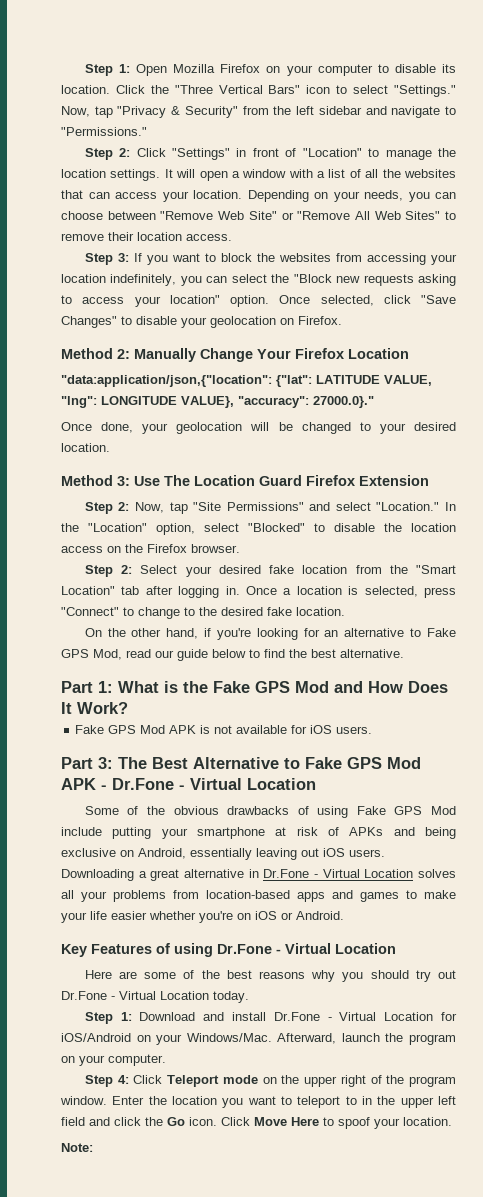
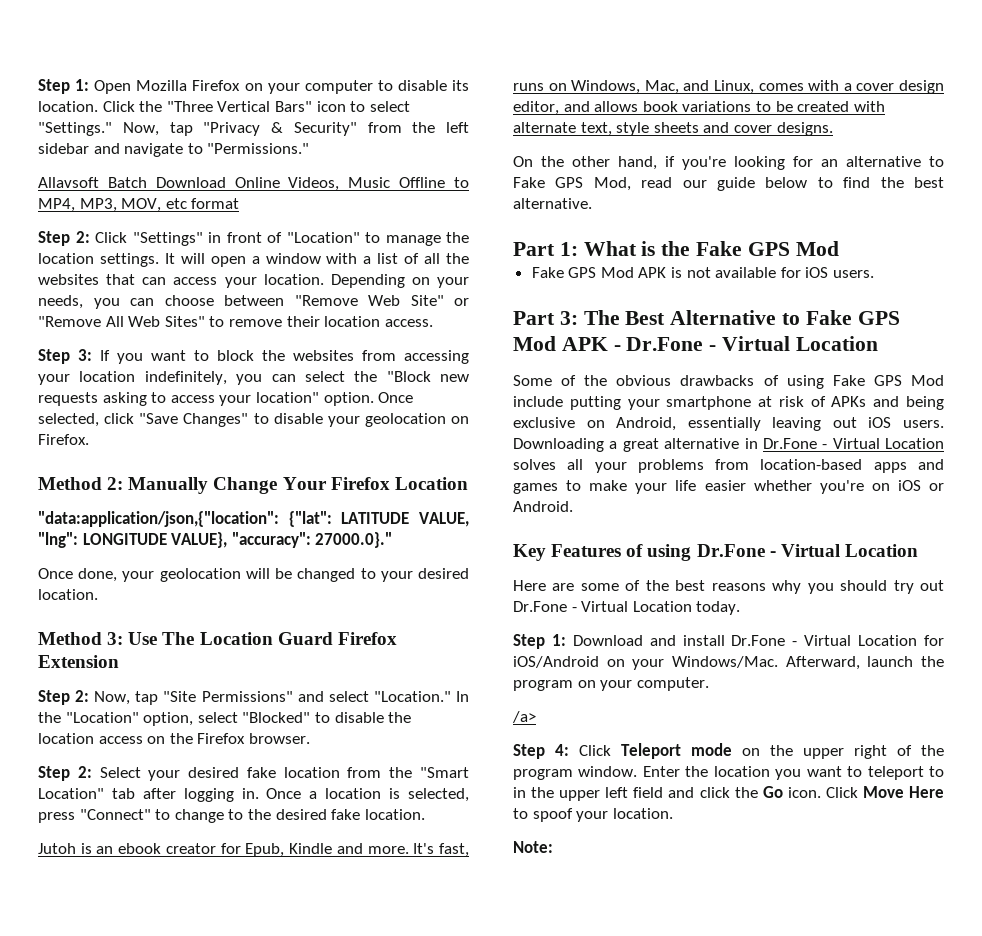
(147, 131) none -> [38,177,469,191] [38,198,240,212] // Allavsoft Batch Download Online Videos, Music Offline to MP4, MP3, MOV, etc format
(345, 611) none -> [38,843,470,857] [513,80,944,94] [513,101,885,115] [513,122,833,136] // Jutoh is an ebook creator for Epub, Kindle and more. It's fast, runs on Windows, Mac, and Linux, comes with a cover design editor, and allows book variations to be created with alternate text, style sheets and cover designs.
[334,681,448,693] [61,702,128,714] and How Does It Work? -> (839, 248) none
(166, 1060) none -> [512,711,536,723] // /a>

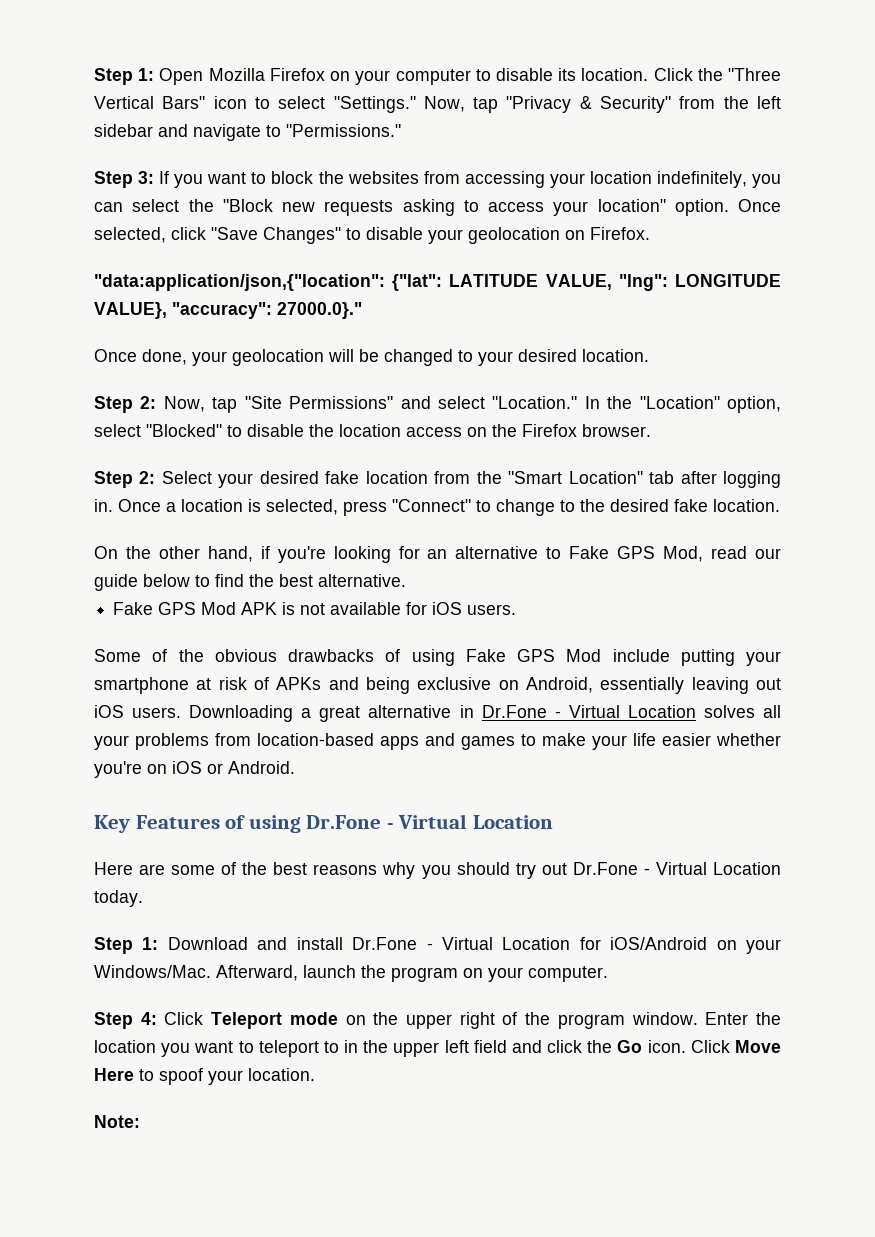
[38,177,469,191] [38,198,240,212] [38,231,469,246] [38,253,470,267] [38,274,469,288] [38,295,469,309] [38,316,433,327] // Allavsoft Batch Download Online Videos, Music Offline to MP4, MP3, MOV, etc format // Step 2: Click "Settings" in front of "Location" to manage the location settings. It will open a window with a list of all the websites that can access your location. Depending on your needs, you can choose between "Remove Web Site" or "Remove All Web Sites" to remove their location access. -> (401, 130) none
[38,477,468,494] // Method 2: Manually Change Your Firefox Location -> (650, 233) none
[38,632,397,645] [38,655,119,668] // Method 3: Use The Location Guard Firefox Extension -> (649, 355) none
[38,843,470,857] [513,80,944,94] [513,101,885,115] [513,122,833,136] // Jutoh is an ebook creator for Epub, Kindle and more. It's fast, runs on Windows, Mac, and Linux, comes with a cover design editor, and allows book variations to be created with alternate text, style sheets and cover designs. -> (780, 505) none
[513,241,839,256] // Part 1: What is the Fake GPS Mod -> (406, 580) none
[513,310,900,325] [513,336,878,351] // Part 3: The Best Alternative to Fake GPS Mod APK - Dr.Fone - Virtual Location -> (517, 609) none
[512,711,536,723] // /a> -> (608, 974) none

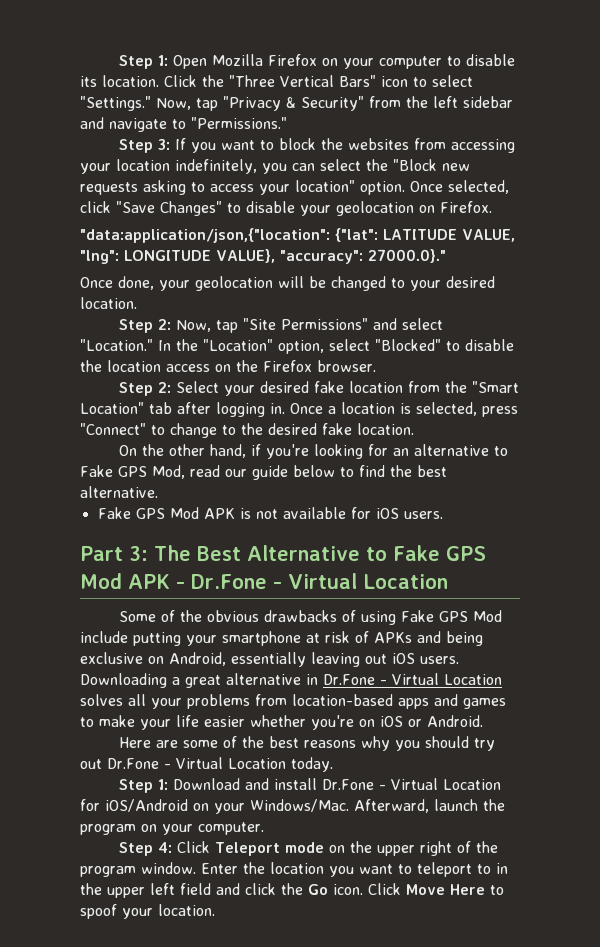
(517, 609) none -> [80,545,486,561] [80,573,448,589] // Part 3: The Best Alternative to Fake GPS Mod APK - Dr.Fone - Virtual Location
[94,814,553,833] // Key Features of using Dr.Fone - Virtual Location -> (483, 721) none
[94,1115,140,1128] // Note: -> (215, 910) none

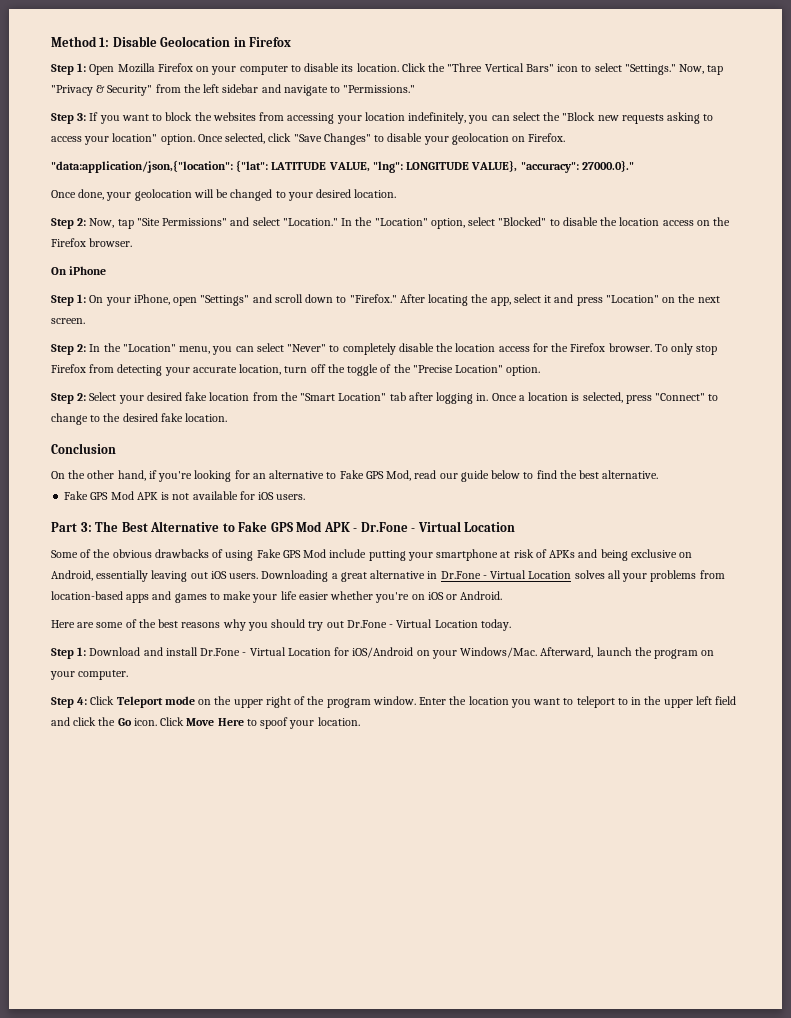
(119, 62) none -> [51,36,291,47] Method 1: Disable Geolocation in Firefox //
(376, 366) none -> [51,266,107,275] [51,294,720,306] [51,318,85,324] [51,343,718,355] [51,364,541,376] // On iPhone // Step 1: On your iPhone, open "Settings" and scroll down to "Firefox." After locating the app, select it and press "Location" on the next screen. // Step 2: In the "Location" menu, you can select "Never" to completely disable the location access for the Firefox browser. To only stop Firefox from detecting your accurate location, turn off the toggle of the "Precise Location" option.
(414, 429) none -> [51,443,116,454] // Conclusion

